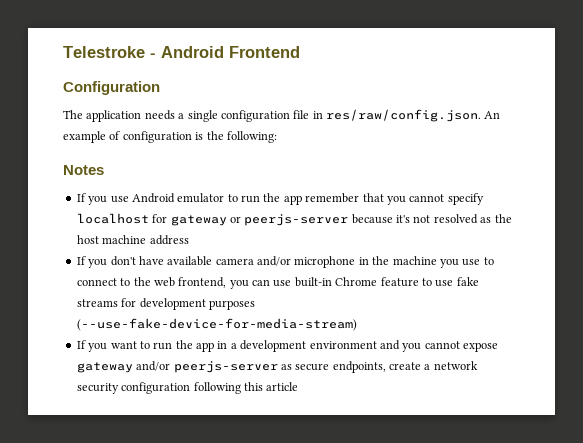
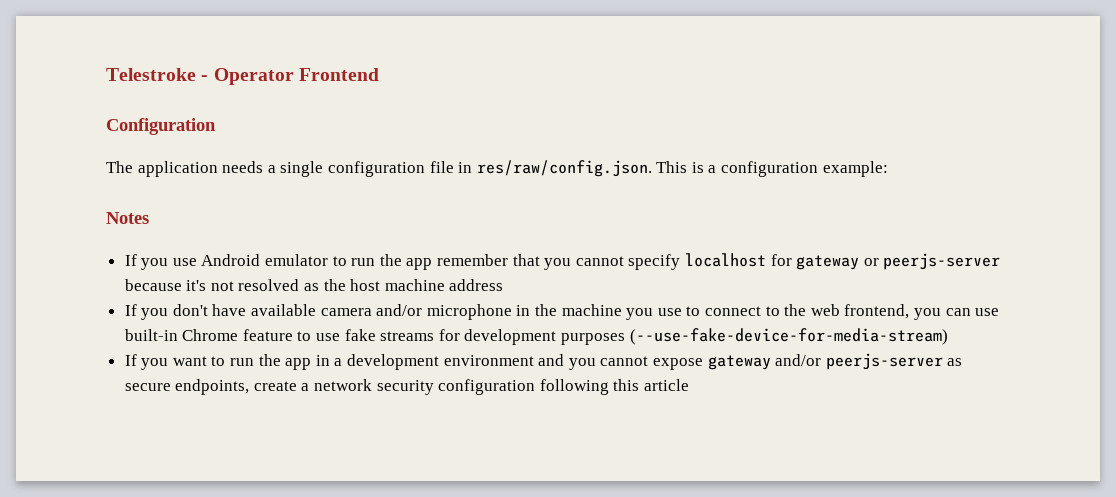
[161,46,224,58] Android -> [213,68,294,85] Operator
[484,111,501,119] [63,131,277,143] An example of configuration is the following: -> [656,161,888,177] This is a configuration example:

